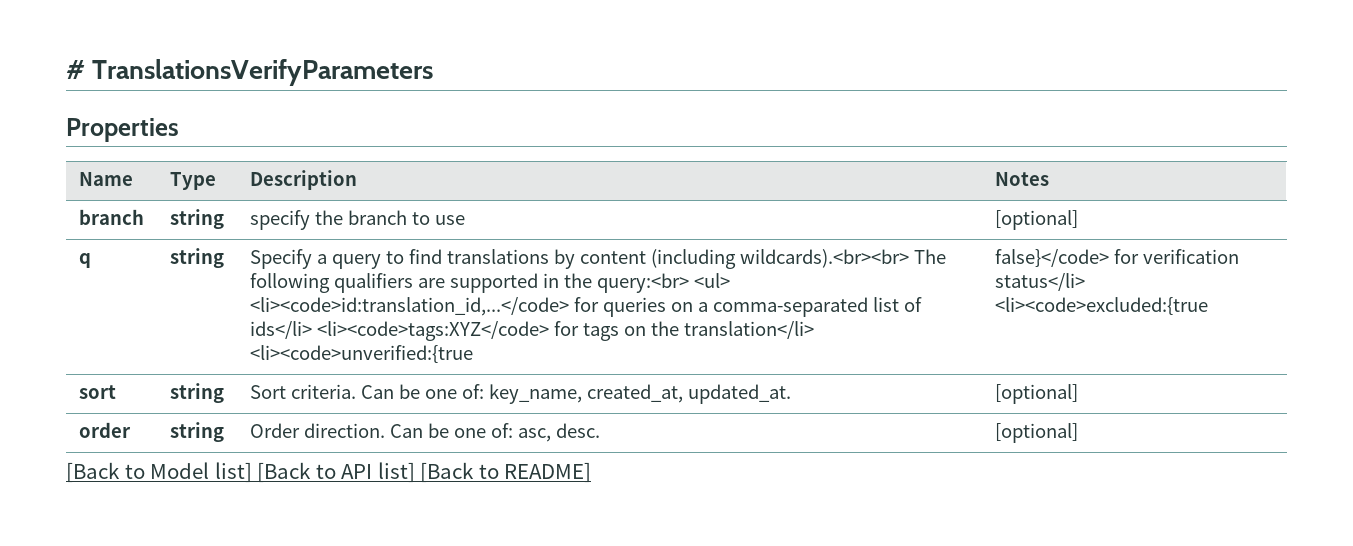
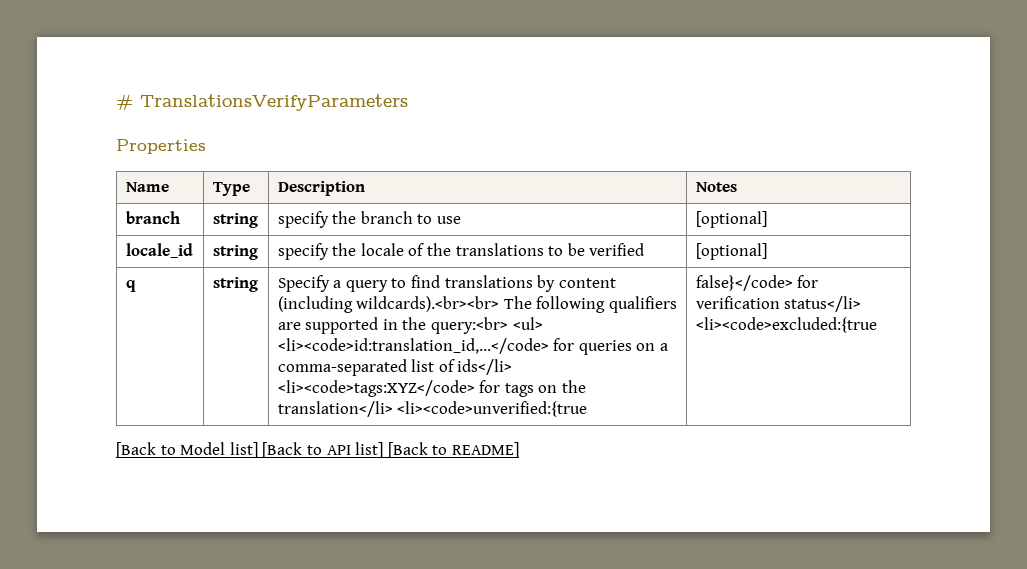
(1078, 220) none -> [125,243,193,258] [212,245,258,260] [277,243,645,260] [695,243,767,260] // locale_id | string | specify the locale of the translations to be verified | [optional]
[78,385,116,399] [169,383,224,403] [249,384,791,404] [994,384,1078,404] [78,422,131,438] [169,422,224,442] [249,423,600,442] [994,423,1078,443] // sort | string | Sort criteria. Can be one of: key_name, created_at, updated_at. | [optional] // order | string | Order direction. Can be one of: asc, desc. | [optional] -> (877, 325) none

